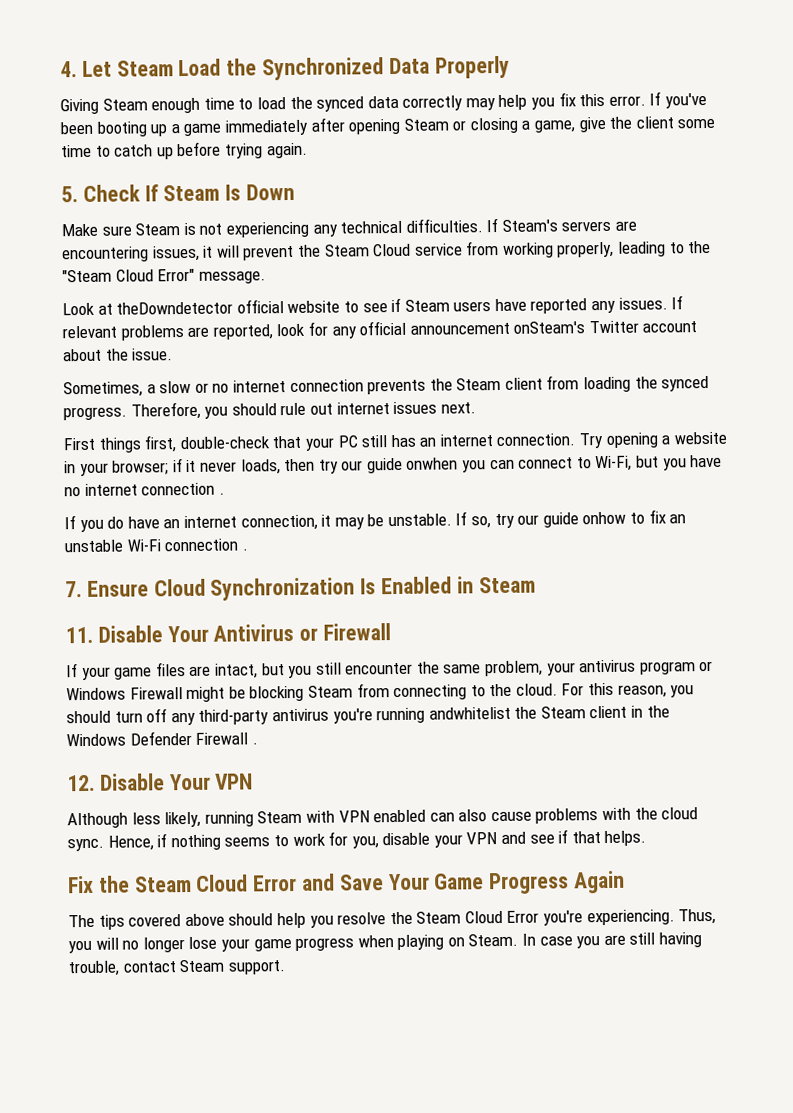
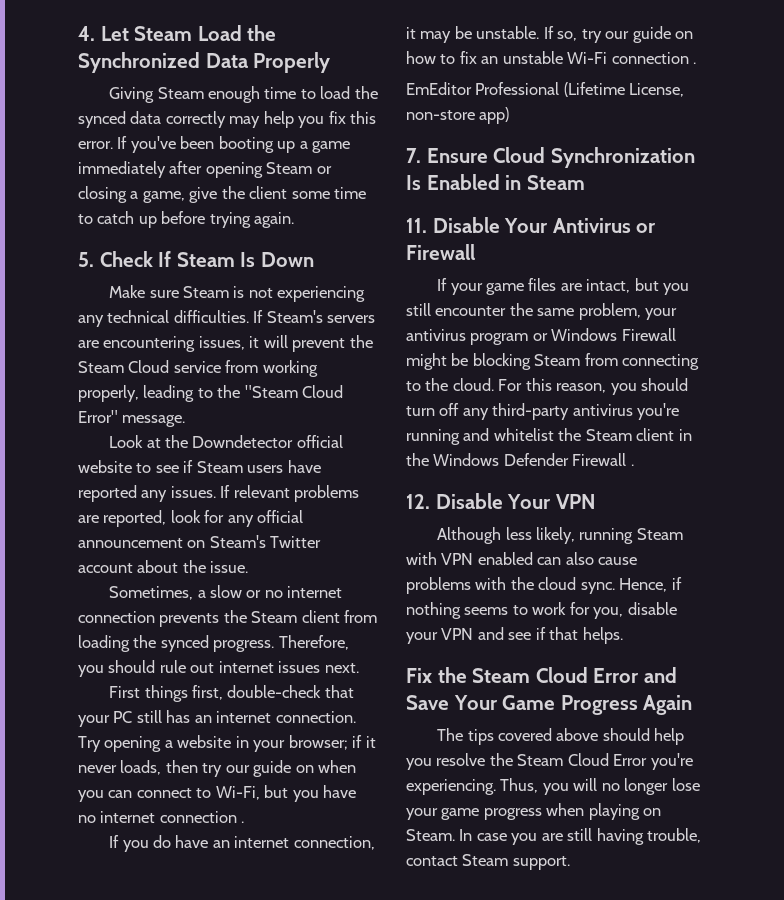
[116,301,234,315] theDowndetector -> [164,435,294,448] the Downdetector
[513,321,586,334] onSteam's -> [187,535,266,548] on Steam's
[406,457,459,470] onwhen -> [295,760,357,773] on when
[582,511,627,525] onhow -> [675,31,694,39] [406,51,436,64] on how
(248, 549) none -> [406,82,685,97] [406,107,510,124] // EmEditor Professional (Lifetime License, non-store app)
[428,706,511,720] andwhitelist -> [463,428,554,441] and whitelist

